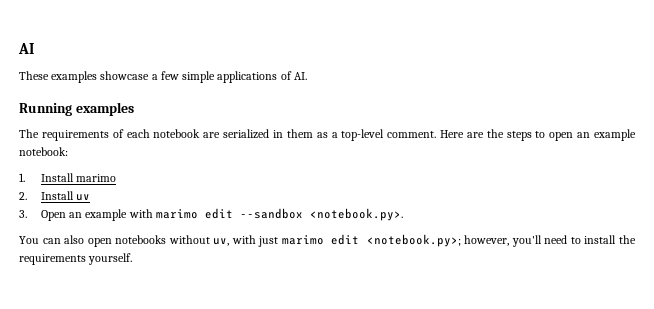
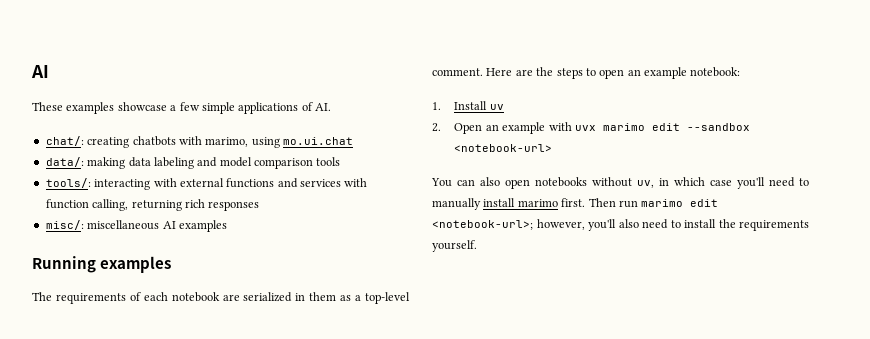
(307, 76) none -> [45,136,353,148] [45,157,341,169] [45,178,368,190] [45,199,260,211] [45,220,227,232] // chat/: creating chatbots with marimo, using mo.ui.chat // data/: making data labeling and model comparison tools // tools/: interacting with external functions and services with function calling, returning rich responses // misc/: miscellaneous AI examples
[76,174,117,182] [19,191,74,200] marimo // 2. Install -> (488, 105) none
[19,210,27,218] 3. -> [432,123,441,132] 2.
(153, 213) none -> [574,125,596,131] uvx
[309,208,403,221] <notebook.py>. -> [454,144,553,152] <notebook-url>
[231,234,461,247] with just marimo edit <notebook.py>; -> [659,177,809,189] [432,198,719,210] [432,220,533,230] in which case you'll need to manually install marimo first. Then run marimo edit <notebook-url>;
(542, 241) none -> [618,219,639,228] also

